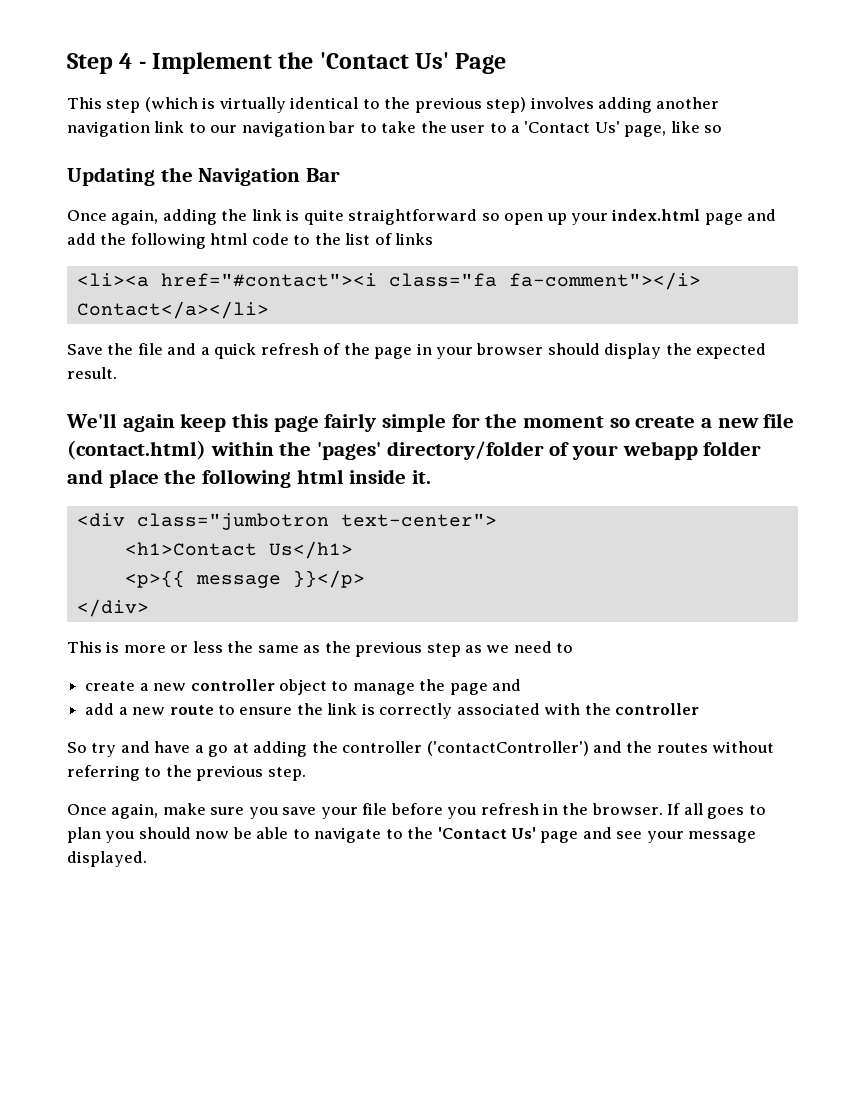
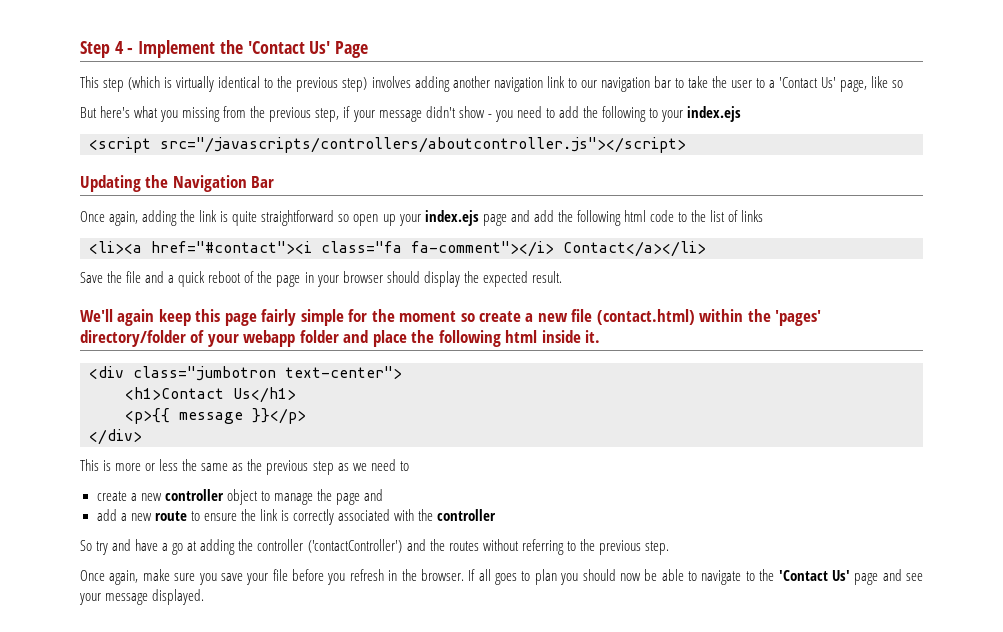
(723, 129) none -> [80,106,742,122] [89,137,686,153] // But here's what you missing from the previous step, if your message didn't show - you need to add the following to your index.ejs // <script src="/javascripts/controllers/aboutcontroller.js"></script>
[611,209,701,221] index.html -> [424,210,479,226] index.ejs
[260,343,319,355] refresh -> [208,271,242,283] reboot

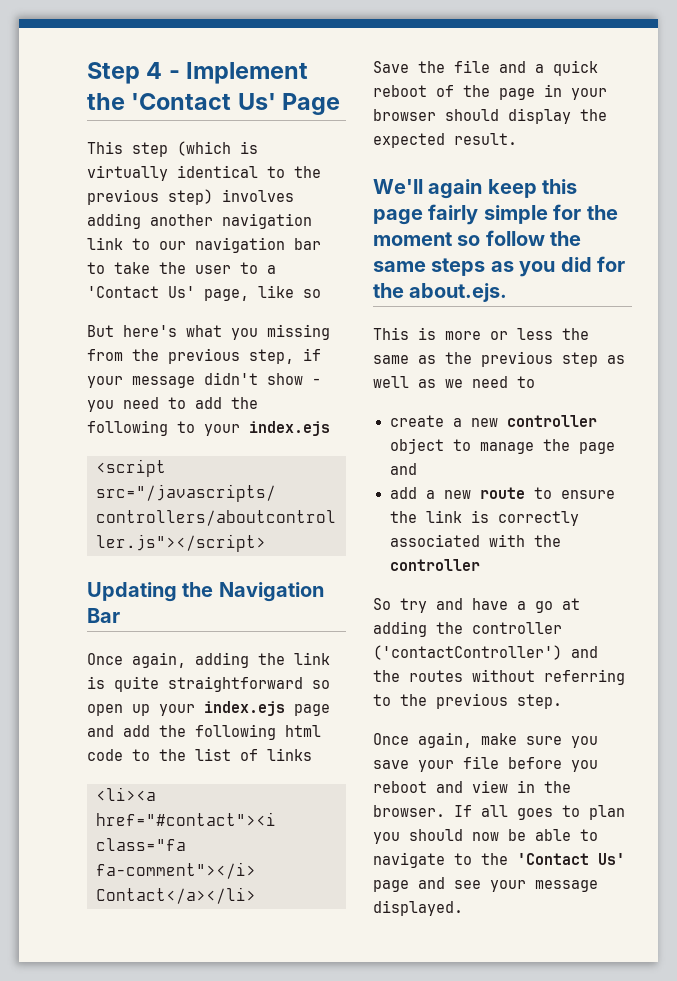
[479,309,822,326] [80,330,601,347] [89,366,402,381] [125,387,296,403] [125,408,306,424] [89,429,142,445] create a new file (contact.html) within the 'pages' directory/folder of your webapp folder and place the following html inside it. // <div class="jumbotron text-center"> // <h1>Contact Us</h1> // <p>{{ message }}</p> // </div> -> [485,230,582,246] [373,256,625,277] [373,283,508,302] follow the same steps as you did for the about.ejs.
(349, 467) none -> [373,376,436,388] well as
[349,569,384,581] refresh -> [373,780,508,793] reboot and view

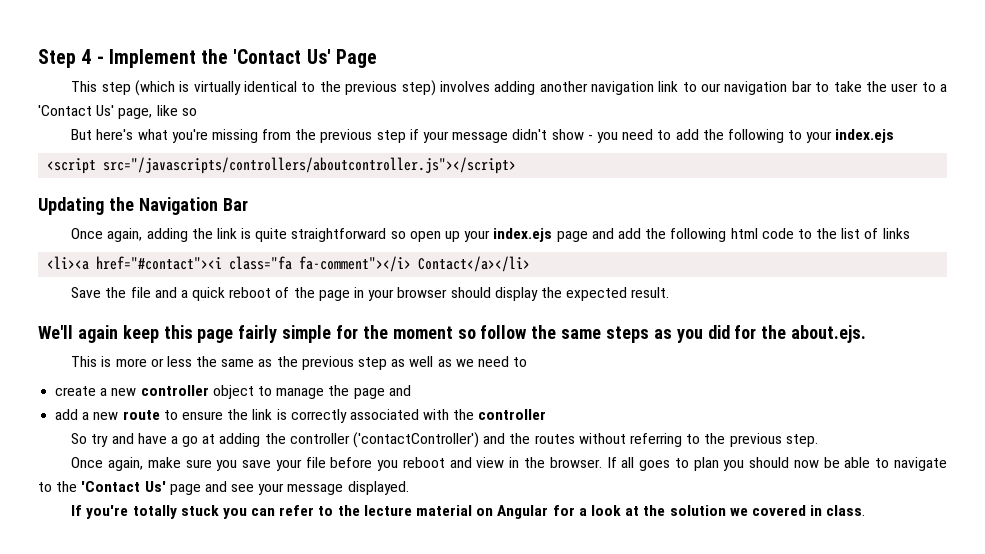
[231,328,258,340] you -> [171,129,208,143] you're
[249,349,294,364] step, -> [376,130,406,143] step
(463, 908) none -> [71,505,866,519] // If you're totally stuck you can refer to the lecture material on Angular for a look at the solution we covered in class.

